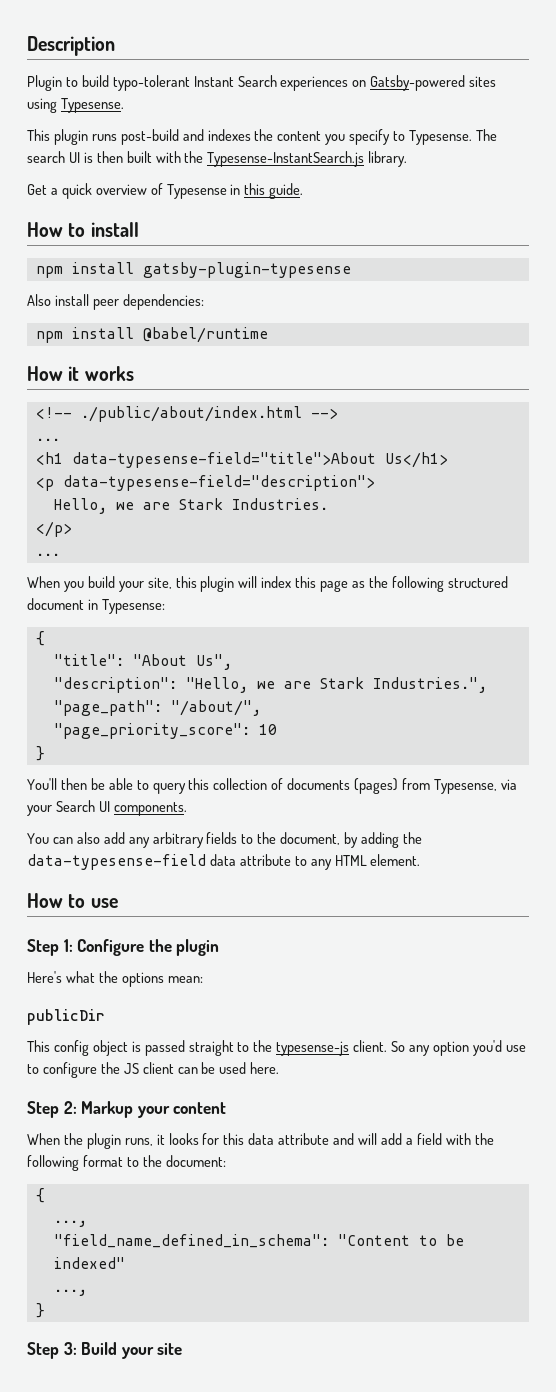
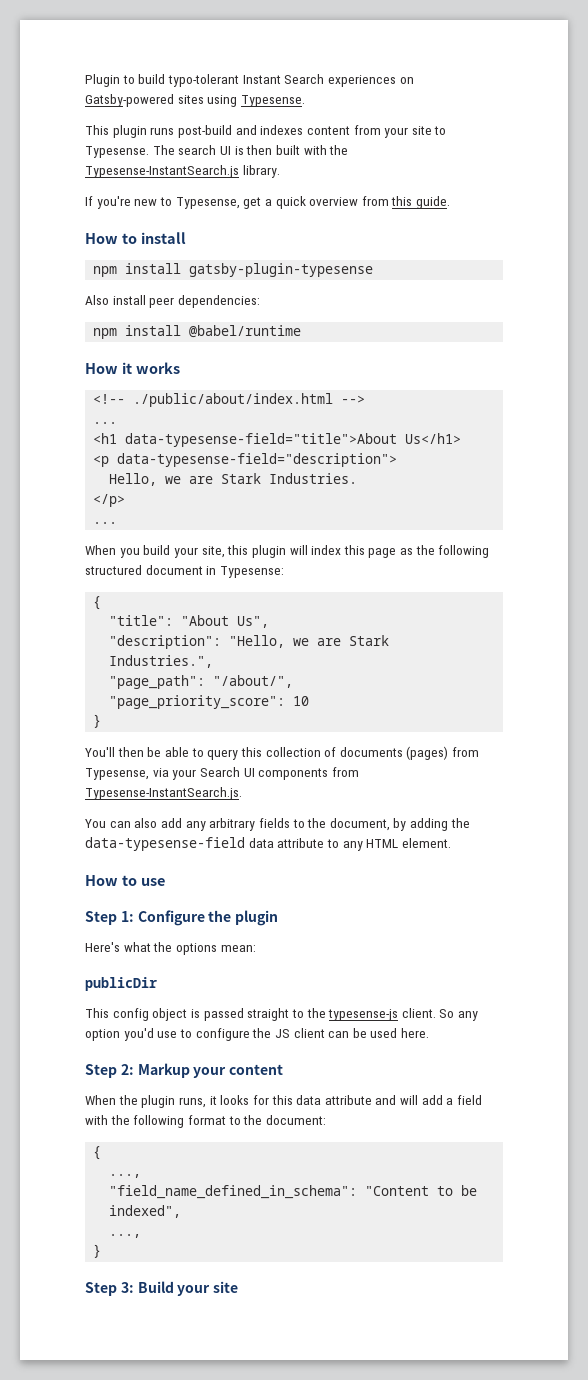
[27,36,115,56] Description // -> (85, 80) none
[254,129,391,145] the content you specify -> [306,125,432,138] content from your site
[27,183,241,199] Get a quick overview of Typesense in -> [85,196,389,209] If you're new to Typesense, get a quick overview from
[113,802,187,816] components. -> [258,767,359,780] [85,787,242,800] components from Typesense-InstantSearch.js.
[53,1257,125,1269] indexed" -> [109,1205,182,1218] indexed",

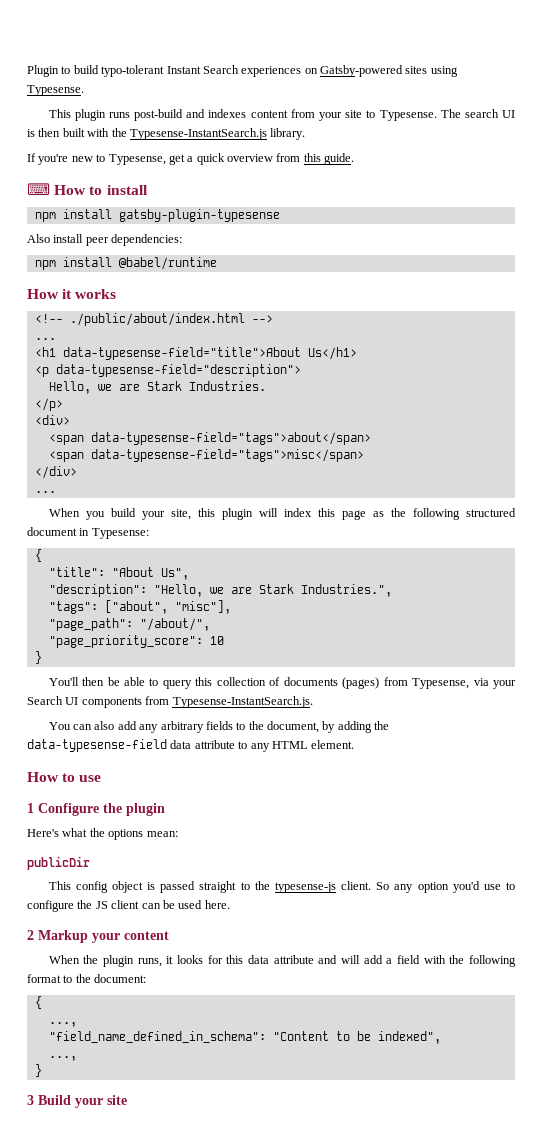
(451, 202) none -> [27,183,50,195] ⌨
(126, 500) none -> [34,415,70,425] [48,432,371,445] [48,449,364,462] [34,466,77,479] // <div> // <span data-typesense-field="tags">about</span> // <span data-typesense-field="tags">misc</span> // </div>
(214, 661) none -> [48,600,231,614] // "tags": ["about", "misc"],
[85,911,134,925] Step 1: -> [27,803,34,813] 1
[85,1064,134,1078] Step 2: -> [27,930,34,940] 2
[85,1282,134,1296] Step 3: -> [27,1095,34,1105] 3

